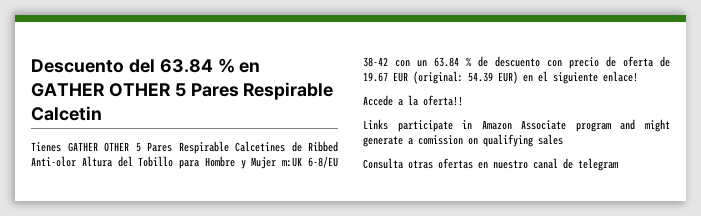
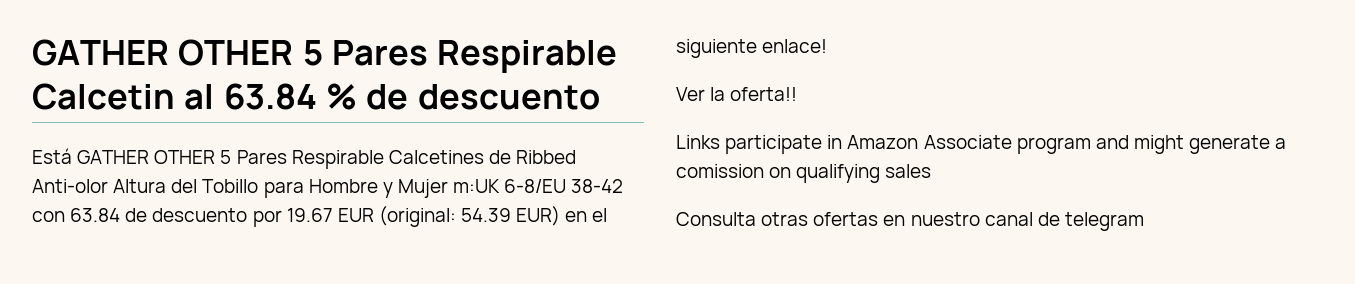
[31,58,261,73] Descuento del 63.84 % en -> (32, 52) none
[31,142,61,152] // Tienes -> [184,83,600,110] [32,148,72,164] al 63.84 % de descuento // Está
[417,56,670,69] un 63.84 % de descuento con precio de oferta de -> [70,208,282,227] 63.84 de descuento por
[363,95,403,106] Accede a -> [676,87,705,101] Ver

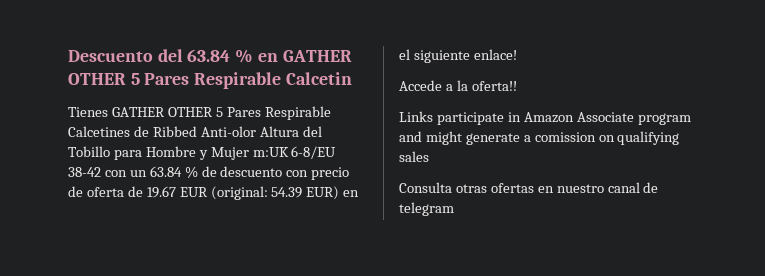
(32, 52) none -> [68,49,278,63] Descuento del 63.84 % en
[184,83,600,110] [32,148,72,164] al 63.84 % de descuento // Está -> [68,107,108,117] // Tienes
[70,208,282,227] 63.84 de descuento por -> [129,166,350,180] [68,186,143,197] un 63.84 % de descuento con precio de oferta de
[676,87,705,101] Ver -> [399,80,453,91] Accede a

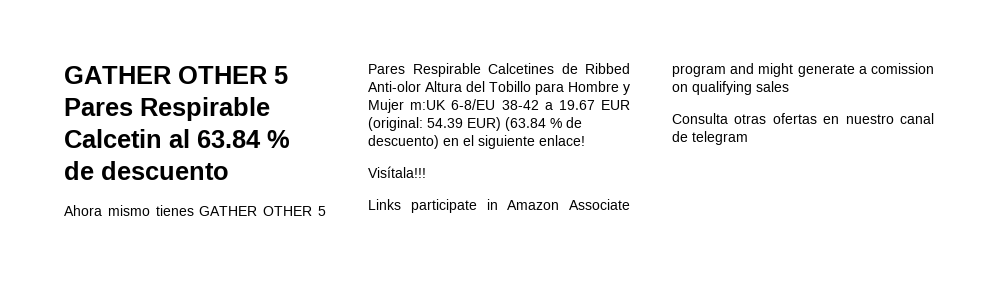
[68,49,278,63] Descuento del 63.84 % en -> (64, 75) none
[68,107,108,117] // Tienes -> [169,129,290,148] [64,161,229,180] [64,205,194,216] al 63.84 % de descuento // Ahora mismo tienes
[104,166,350,180] [68,186,143,197] con un 63.84 % de descuento con precio de oferta de -> [544,102,553,110] a
(340, 193) none -> [505,117,582,131] [368,135,439,149] (63.84 % de descuento)
[399,80,517,91] Accede a la oferta!! -> [368,166,426,178] Visítala!!!

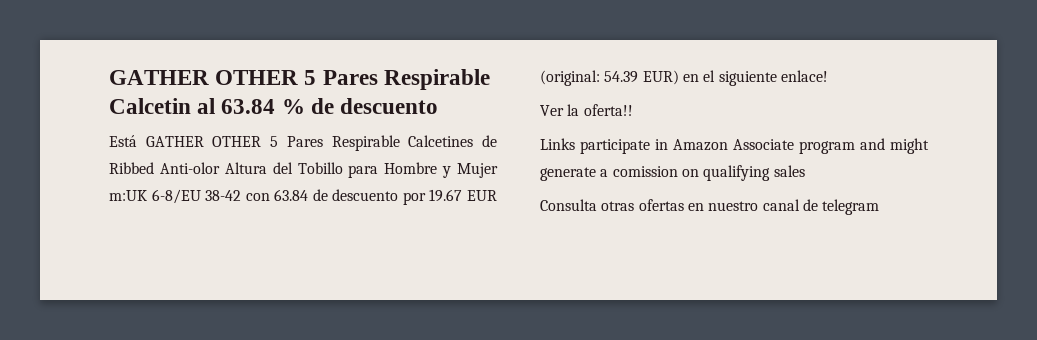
[64,205,194,216] Ahora mismo tienes -> [109,135,137,147] Está
[544,102,553,110] a -> [245,189,426,205] con 63.84 de descuento por
[505,117,582,131] [368,135,439,149] (63.84 % de descuento) -> (679, 77) none
[368,166,426,178] Visítala!!! -> [540,104,633,116] Ver la oferta!!

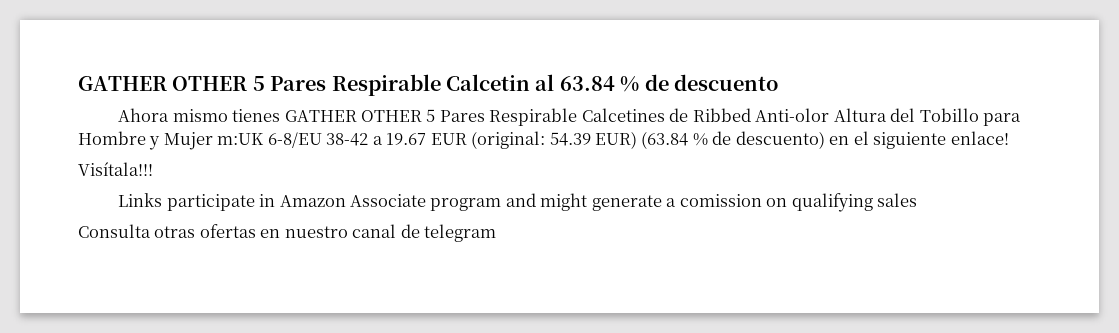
[109,135,137,147] Está -> [118,108,281,122] Ahora mismo tienes
[245,189,426,205] con 63.84 de descuento por -> [372,136,383,145] a
(679, 77) none -> [641,131,825,149] (63.84 % de descuento)
[540,104,633,116] Ver la oferta!! -> [78,162,153,176] Visítala!!!

